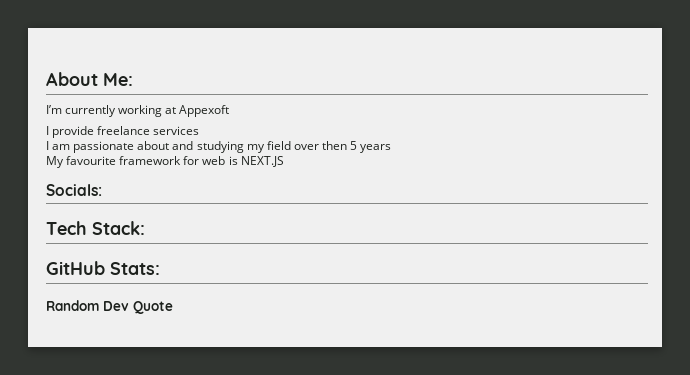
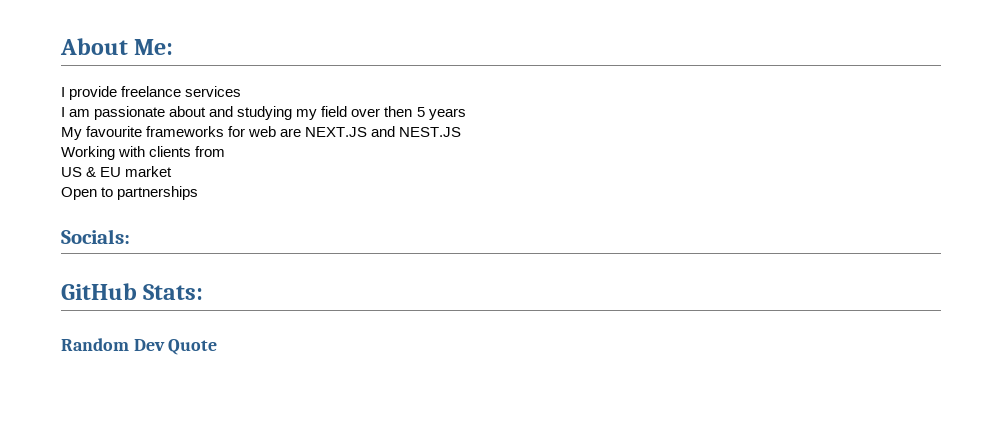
[46,105,230,117] // I’m currently working at Appexoft -> (174, 47) none
[119,156,182,165] framework -> [146,126,225,137] frameworks
[228,156,238,165] is -> [280,128,302,137] are
(284, 161) none -> [371,126,462,137] [61,146,226,160] [61,166,173,177] [61,186,199,200] and NEST.JS // Working with clients from // US & EU market // Open to partnerships
[46,221,145,235] // Tech Stack: -> (130, 236) none

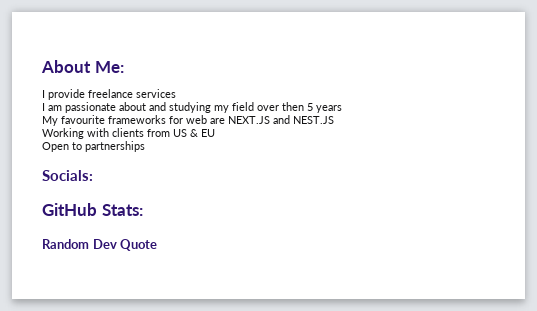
(226, 151) // -> (170, 133) none
[125,166,173,177] market -> (215, 133) none

